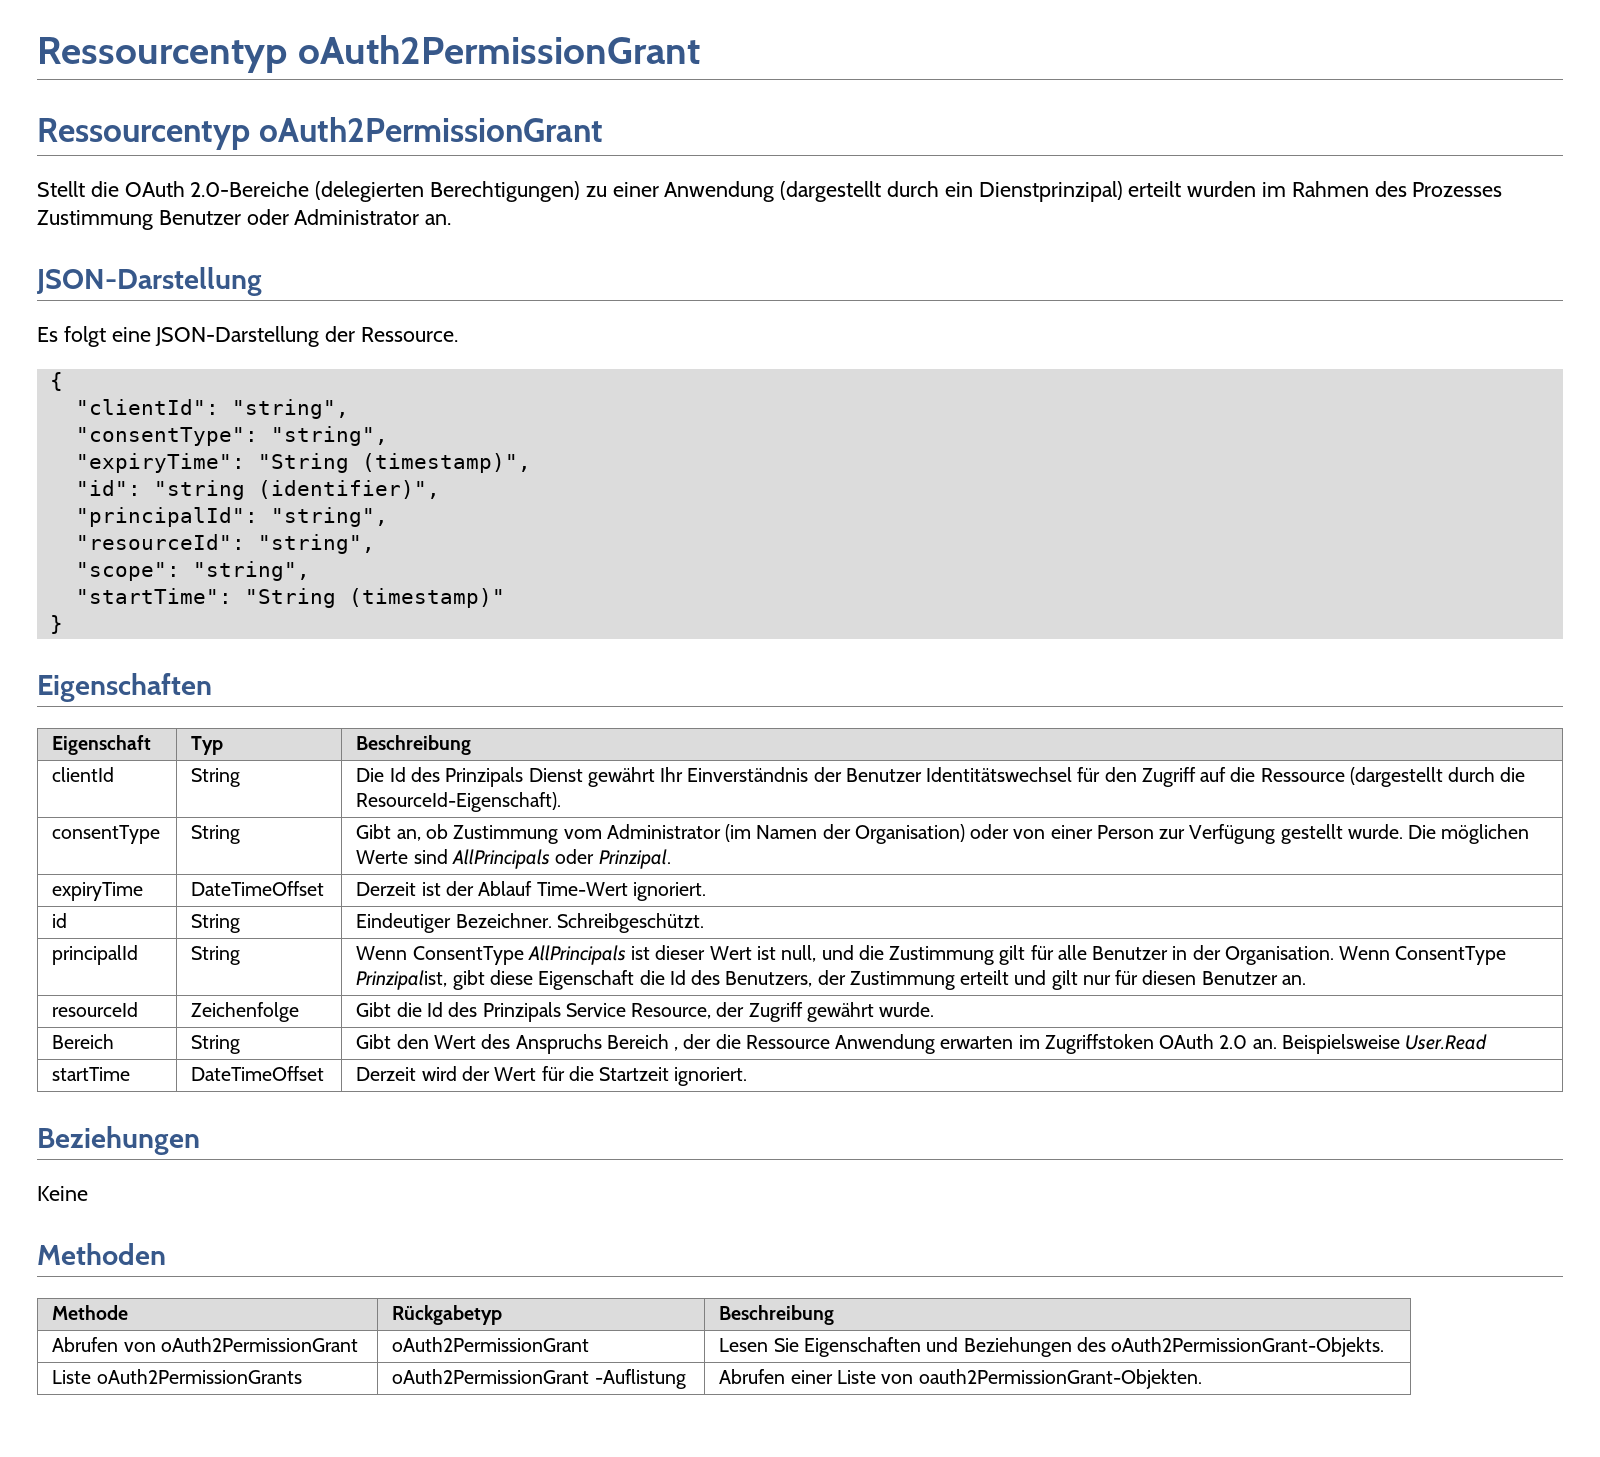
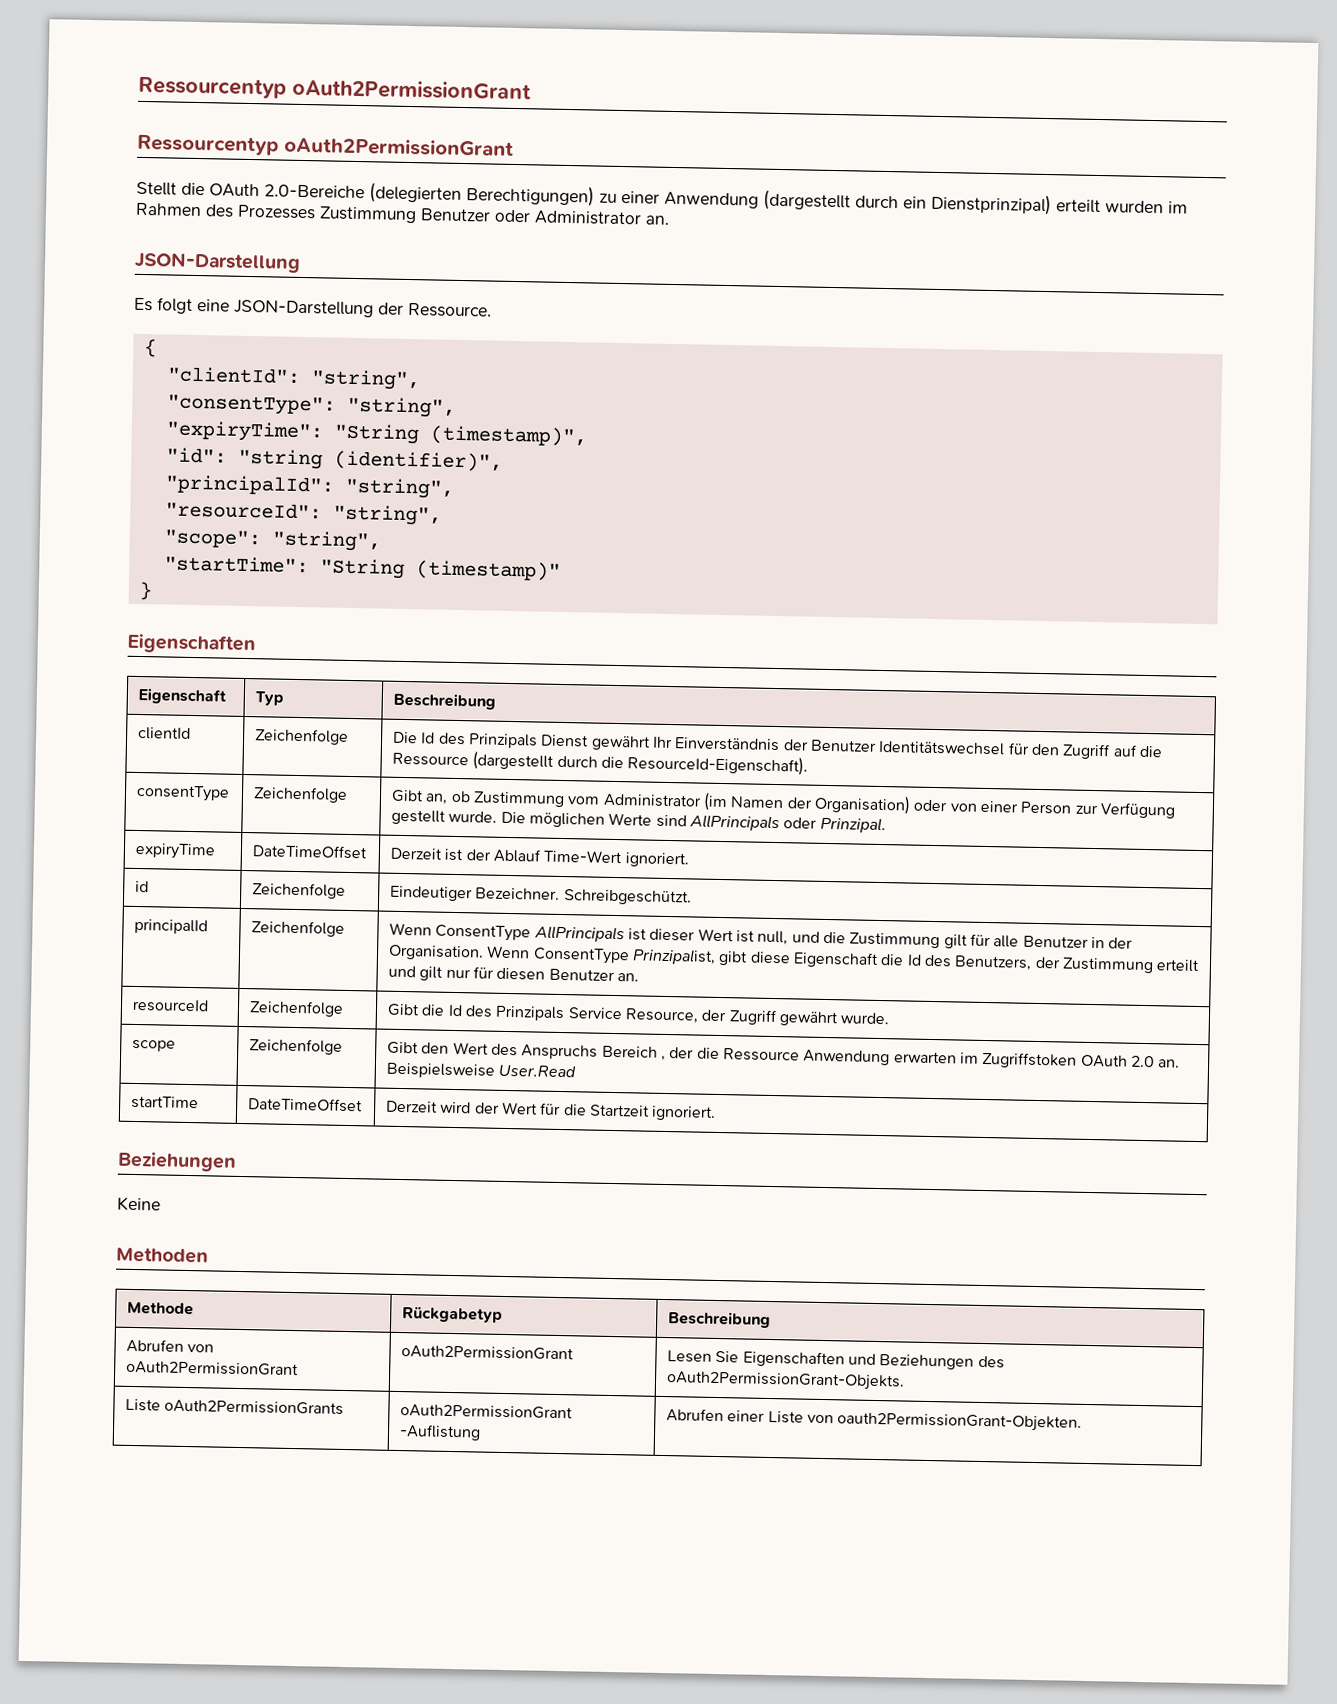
[191,768,241,787] String -> [254,728,350,745] Zeichenfolge
[191,825,241,844] String -> [253,786,349,803] Zeichenfolge
[191,914,241,933] String -> [252,882,347,899] Zeichenfolge
[191,946,241,965] String -> [251,920,346,937] Zeichenfolge
[52,1034,115,1049] [191,1035,241,1054] Bereich | String -> [132,1039,177,1052] [249,1038,344,1055] scope | Zeichenfolge

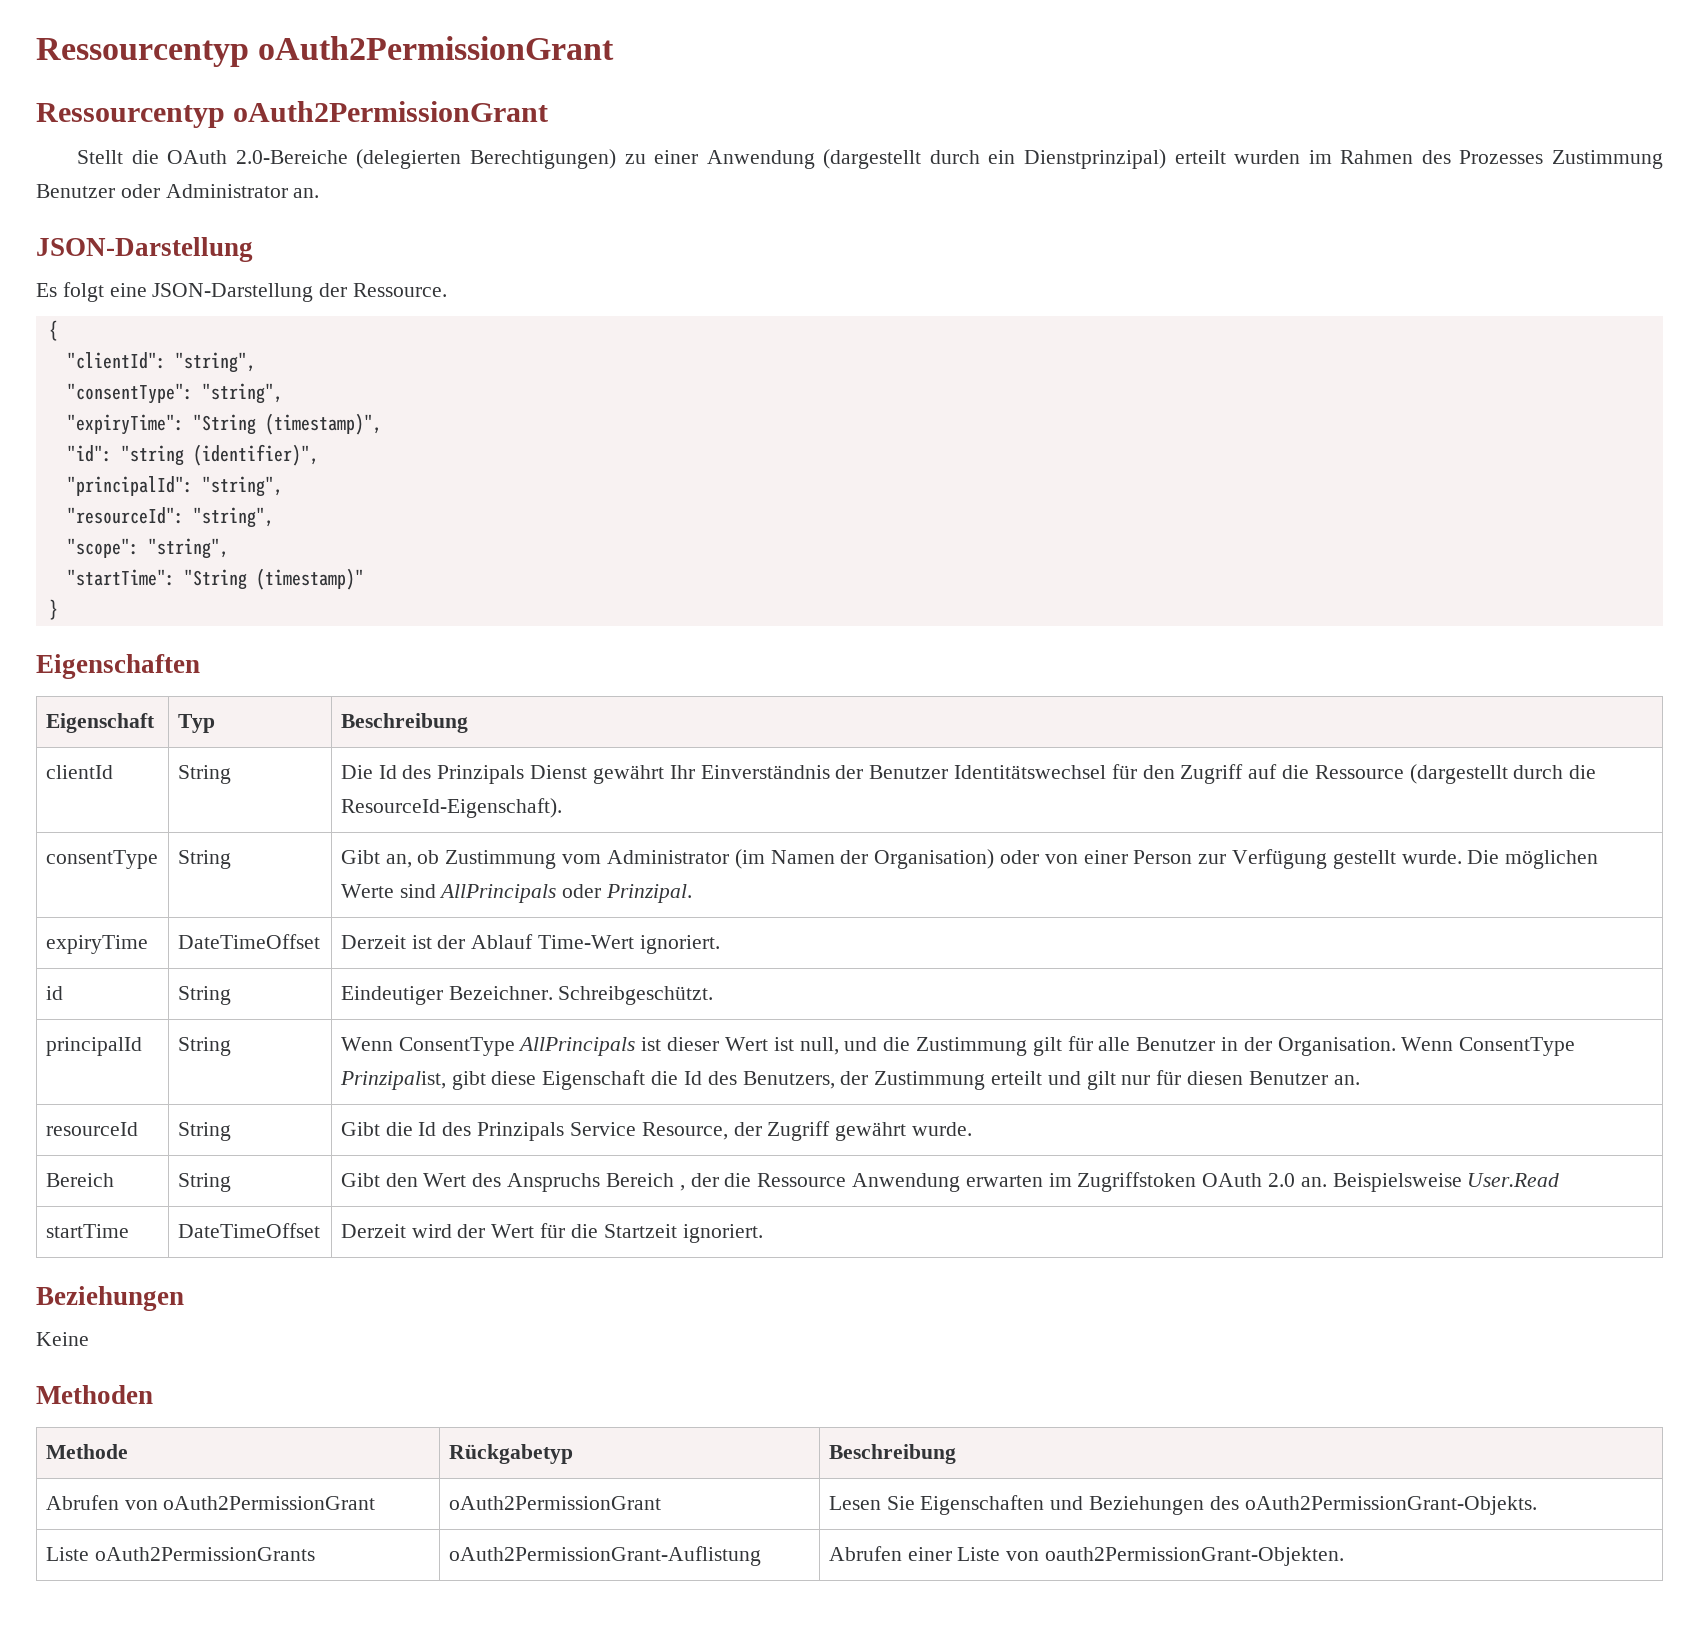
[254,728,350,745] Zeichenfolge -> [177,765,231,784] String
[253,786,349,803] Zeichenfolge -> [177,850,231,869] String
[252,882,347,899] Zeichenfolge -> [177,986,231,1005] String
[251,920,346,937] Zeichenfolge -> [177,1037,231,1056] String
[249,1000,345,1017] Zeichenfolge -> [177,1122,231,1141] String
[132,1039,177,1052] [249,1038,344,1055] scope | Zeichenfolge -> [45,1173,114,1187] [177,1173,231,1192] Bereich | String
[400,1404,574,1420] [399,1424,482,1441] oAuth2PermissionGrant -Auflistung -> [448,1546,761,1566] oAuth2PermissionGrant-Auflistung

